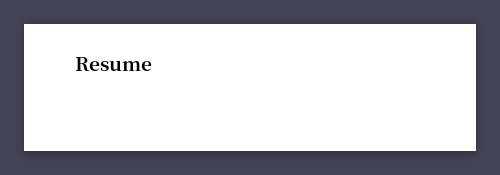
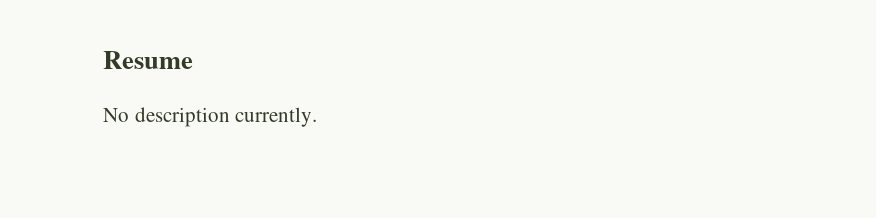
(152, 64) none -> [103,107,318,127] // No description currently.

